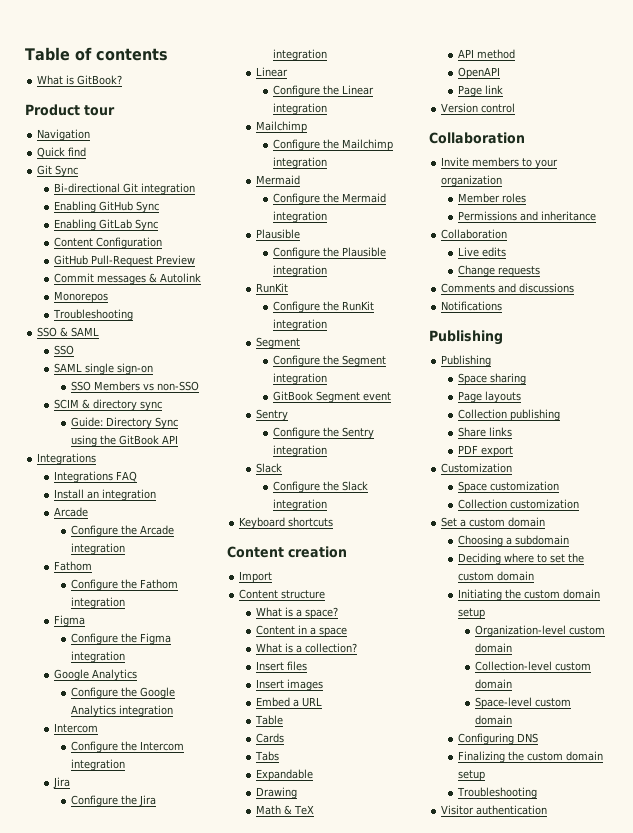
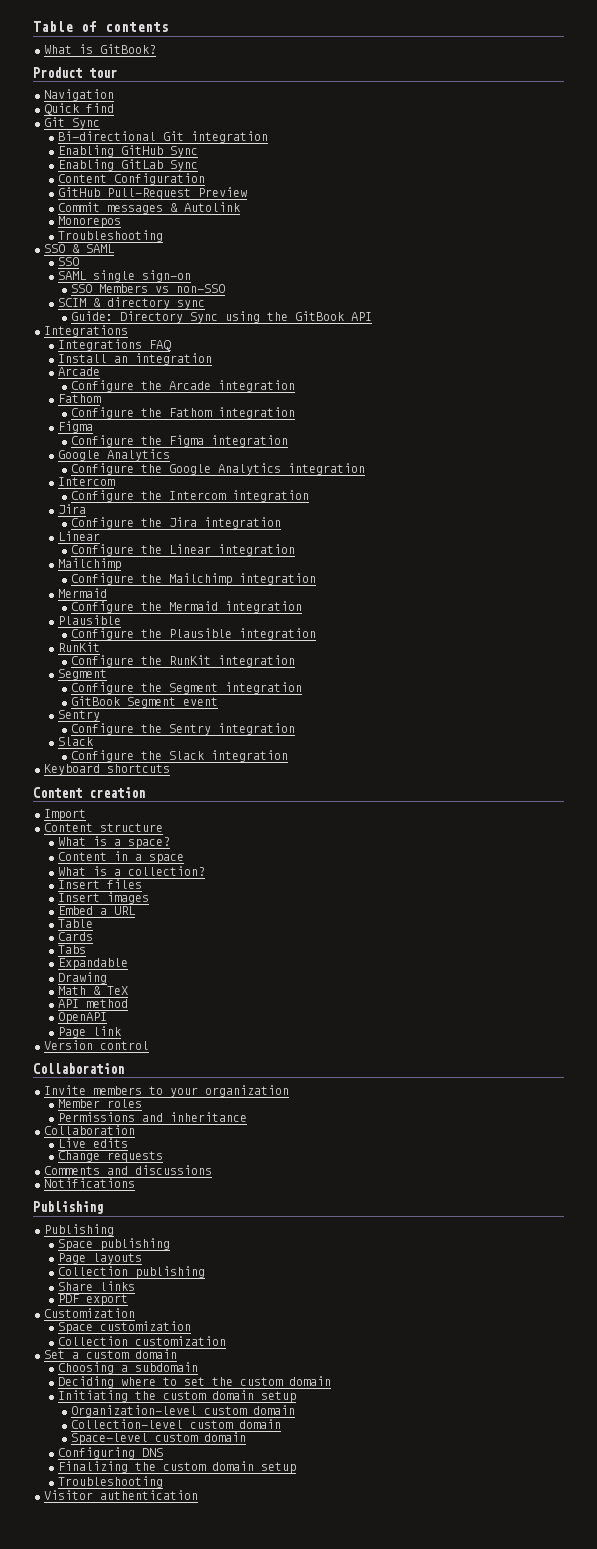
[490,373,527,385] sharing -> [99,1238,170,1251] publishing

